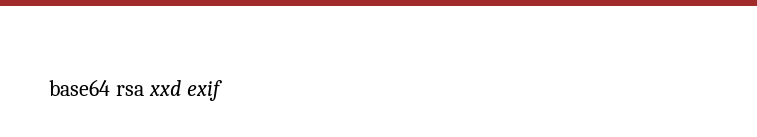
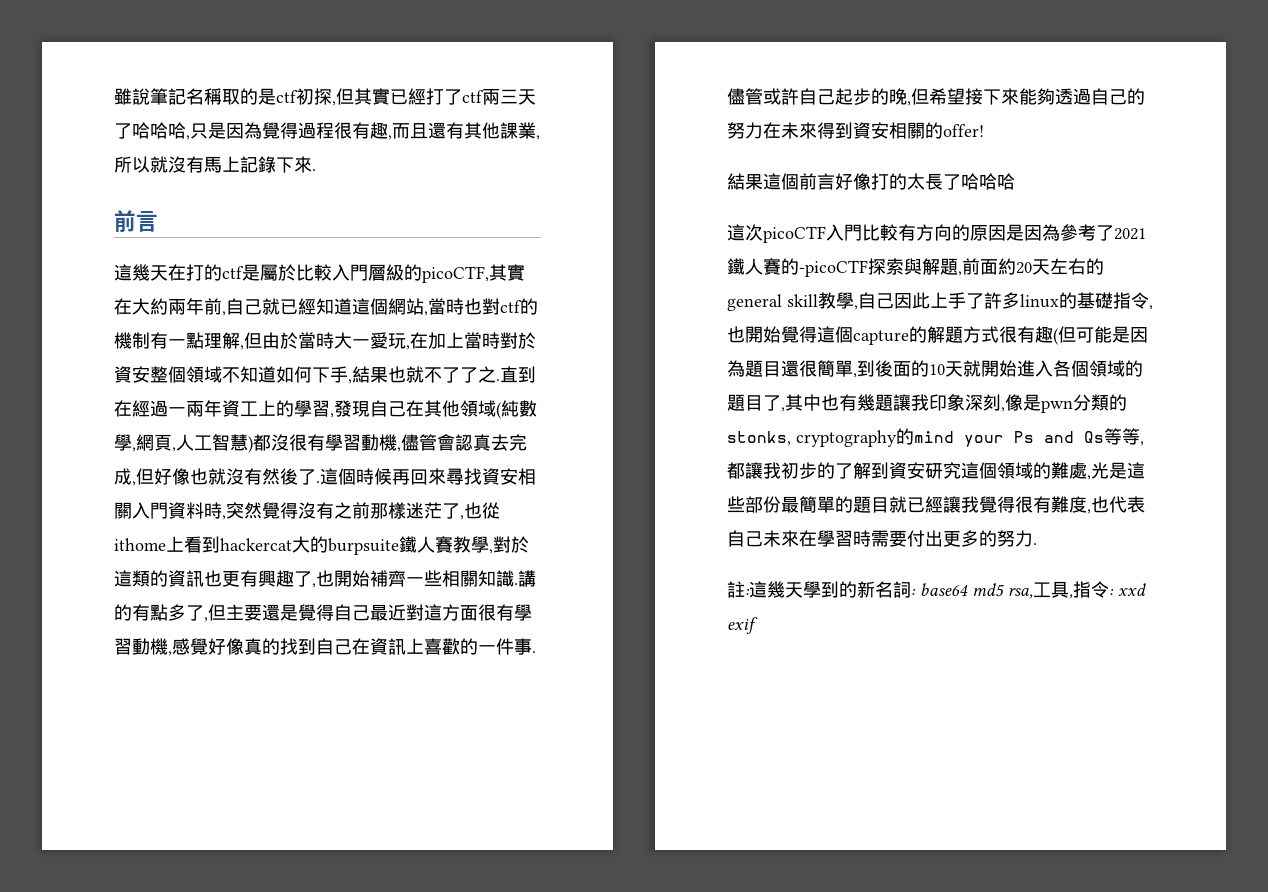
[49,80,144,96] base64 rsa -> [114,88,536,106] [114,122,540,140] [114,156,316,173] [114,210,158,232] [114,264,525,283] [114,298,538,316] [114,332,536,350] [114,366,536,384] [114,400,537,419] [114,434,527,453] [114,468,536,486] [114,502,500,520] [114,536,529,555] [114,570,536,588] [114,604,532,622] [114,638,536,656] [727,88,1145,106] [727,122,984,139] [727,173,1015,190] [727,224,1146,243] [727,258,1104,277] [727,292,1153,311] [727,326,1148,345] [727,360,1143,378] [727,394,1127,413] [727,428,1144,447] [727,462,1145,480] [727,496,1145,514] [727,530,1037,547] [727,581,1114,599] 雖說筆記名稱取的是ctf初探,但其實已經打了ctf兩三天了哈哈哈,只是因為覺得過程很有趣,而且還有其他課業,所以就沒有馬上記錄下來. // 前言 // 這幾天在打的ctf是屬於比較入門層級的picoCTF,其實在大約兩年前,自己就已經知道這個網站,當時也對ctf的機制有一點理解,但由於當時大一愛玩,在加上當時對於資安整個領域不知道如何下手,結果也就不了了之.直到在經過一兩年資工上的學習,發現自己在其他領域(純數學,網頁,人工智慧)都沒很有學習動機,儘管會認真去完成,但好像也就沒有然後了.這個時候再回來尋找資安相關入門資料時,突然覺得沒有之前那樣迷茫了,也從ithome上看到hackercat大的burpsuite鐵人賽教學,對於這類的資訊也更有興趣了,也開始補齊一些相關知識.講的有點多了,但主要還是覺得自己最近對這方面很有學習動機,感覺好像真的找到自己在資訊上喜歡的一件事.儘管或許自己起步的晚,但希望接下來能夠透過自己的努力在未來得到資安相關的offer! // 結果這個前言好像打的太長了哈哈哈 // 這次picoCTF入門比較有方向的原因是因為參考了2021鐵人賽的-picoCTF探索與解題,前面約20天左右的general skill教學,自己因此上手了許多linux的基礎指令,也開始覺得這個capture的解題方式很有趣(但可能是因為題目還很簡單,到後面的10天就開始進入各個領域的題目了,其中也有幾題讓我印象深刻,像是pwn分類的stonks, cryptography的mind your Ps and Qs等等,都讓我初步的了解到資安研究這個領域的難處,光是這些部份最簡單的題目就已經讓我覺得很有難度,也代表自己未來在學習時需要付出更多的努力. // 註:這幾天學到的新名詞: base64 md5 rsa,工具,指令:

